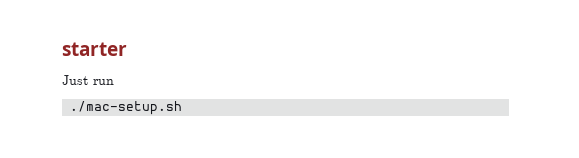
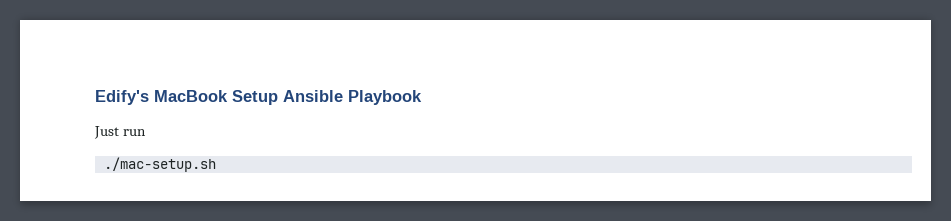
[62,42,127,56] starter -> [95,90,422,105] Edify's MacBook Setup Ansible Playbook

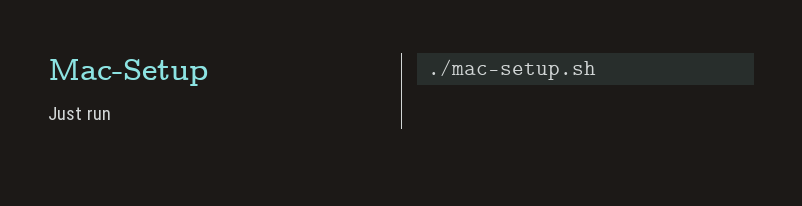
[95,90,422,105] Edify's MacBook Setup Ansible Playbook -> [48,59,208,86] Mac-Setup

